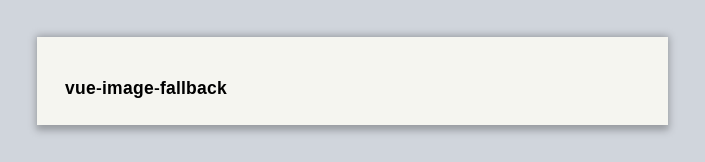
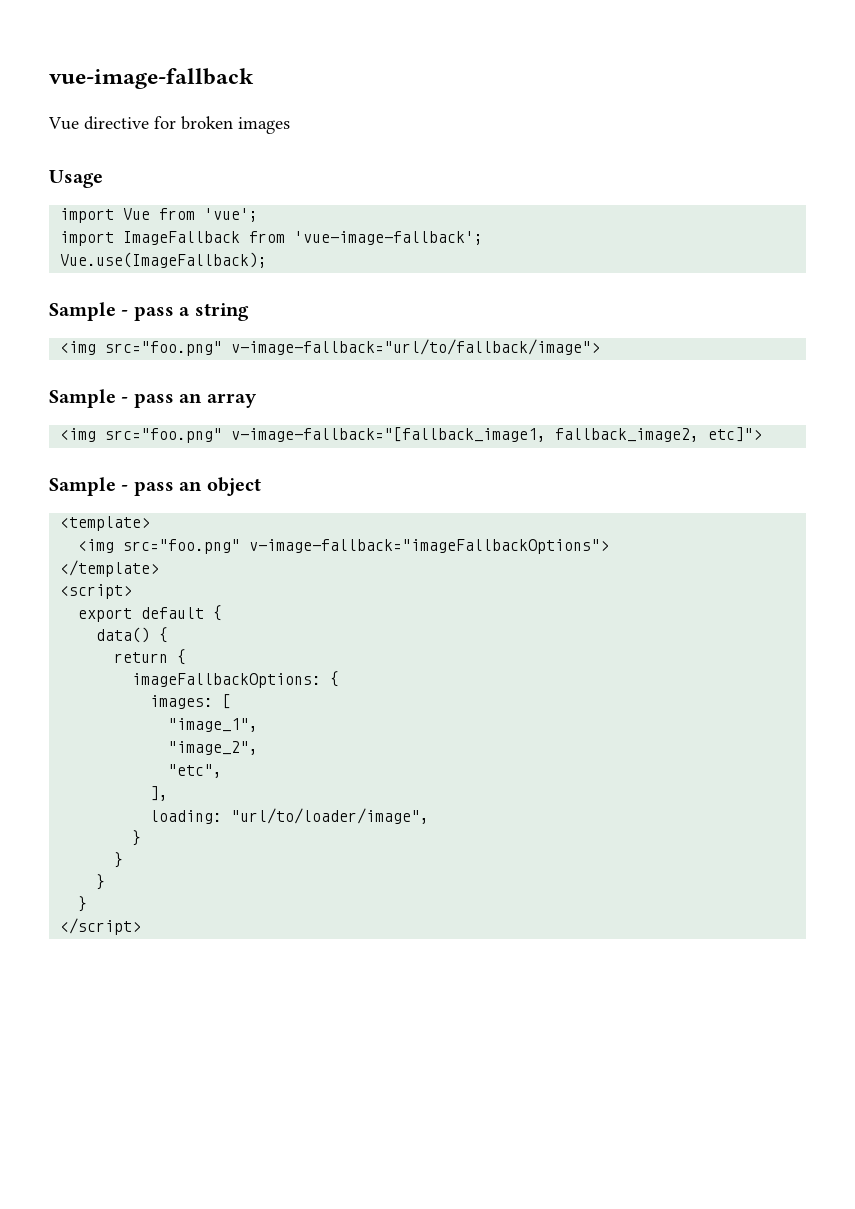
(227, 89) none -> [48,116,290,134] [49,170,103,188] [60,208,259,223] [60,231,484,246] [60,252,268,268] [49,302,249,321] [60,339,601,356] [49,389,257,408] [60,427,763,443] [49,477,261,496] [60,516,151,531] [78,539,610,554] [60,560,160,577] [60,584,133,599] [78,605,223,622] [96,627,169,643] [114,649,187,665] [132,671,340,688] [150,694,232,709] [168,718,259,732] [168,741,259,755] [168,764,223,778] [150,786,169,801] [150,808,430,824] [132,830,142,846] [114,852,124,868] [96,874,106,890] [78,896,88,912] [60,918,142,935] // Vue directive for broken images // Usage // import Vue from 'vue'; // import ImageFallback from 'vue-image-fallback'; // Vue.use(ImageFallback); // Sample - pass a string // <img src="foo.png" v-image-fallback="url/to/fallback/image"> // Sample - pass an array // <img src="foo.png" v-image-fallback="[fallback_image1, fallback_image2, etc]"> // Sample - pass an object // <template> // <img src="foo.png" v-image-fallback="imageFallbackOptions"> // </template> // <script> // export default { // data() { // return { // imageFallbackOptions: { // images: [ // "image_1", // "image_2", // "etc", // ], // loading: "url/to/loader/image", // } // } // } // } // </script>

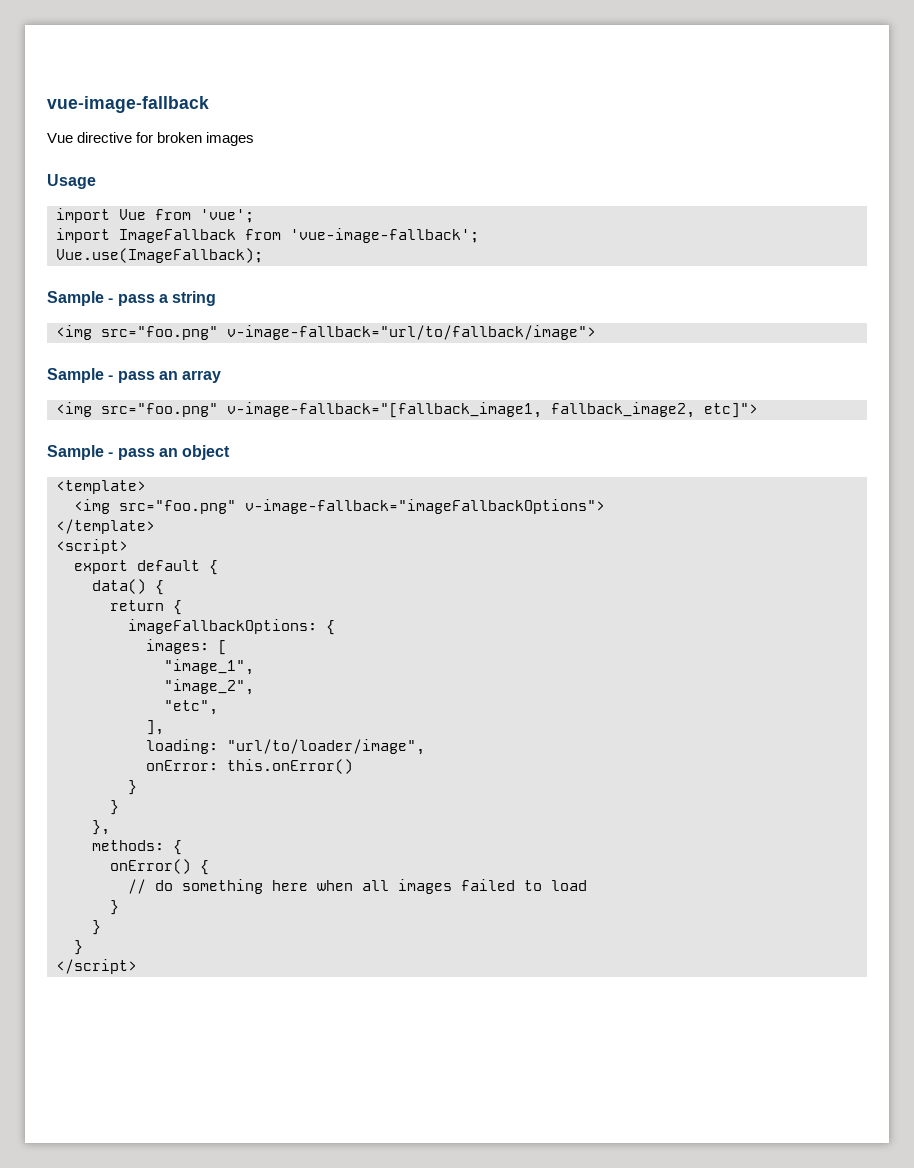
[132,830,142,846] [114,852,124,868] // } // } -> [146,759,353,774] [128,780,137,795] [110,800,119,815] [92,820,110,835] [92,840,182,855] [110,859,209,875] [128,879,587,894] [110,900,119,915] // onError: this.onError() // } // } // }, // methods: { // onError() { // // do something here when all images failed to load // }

